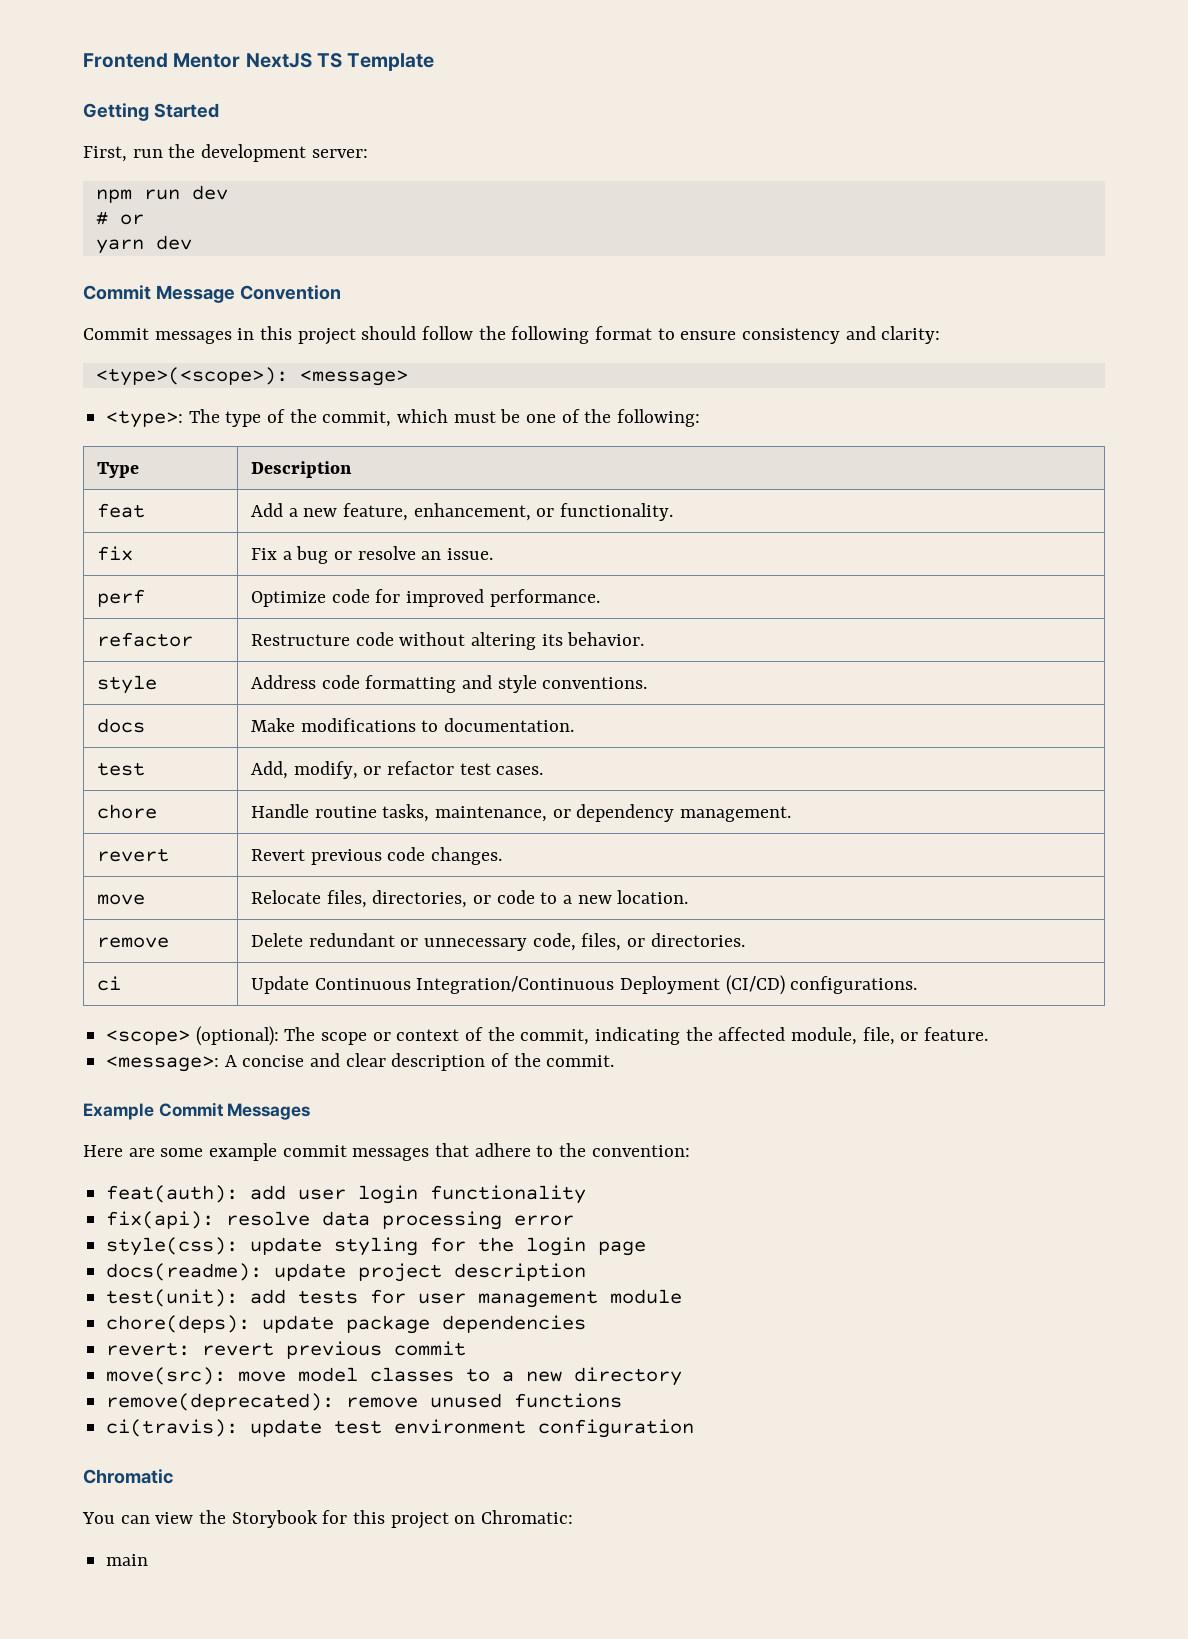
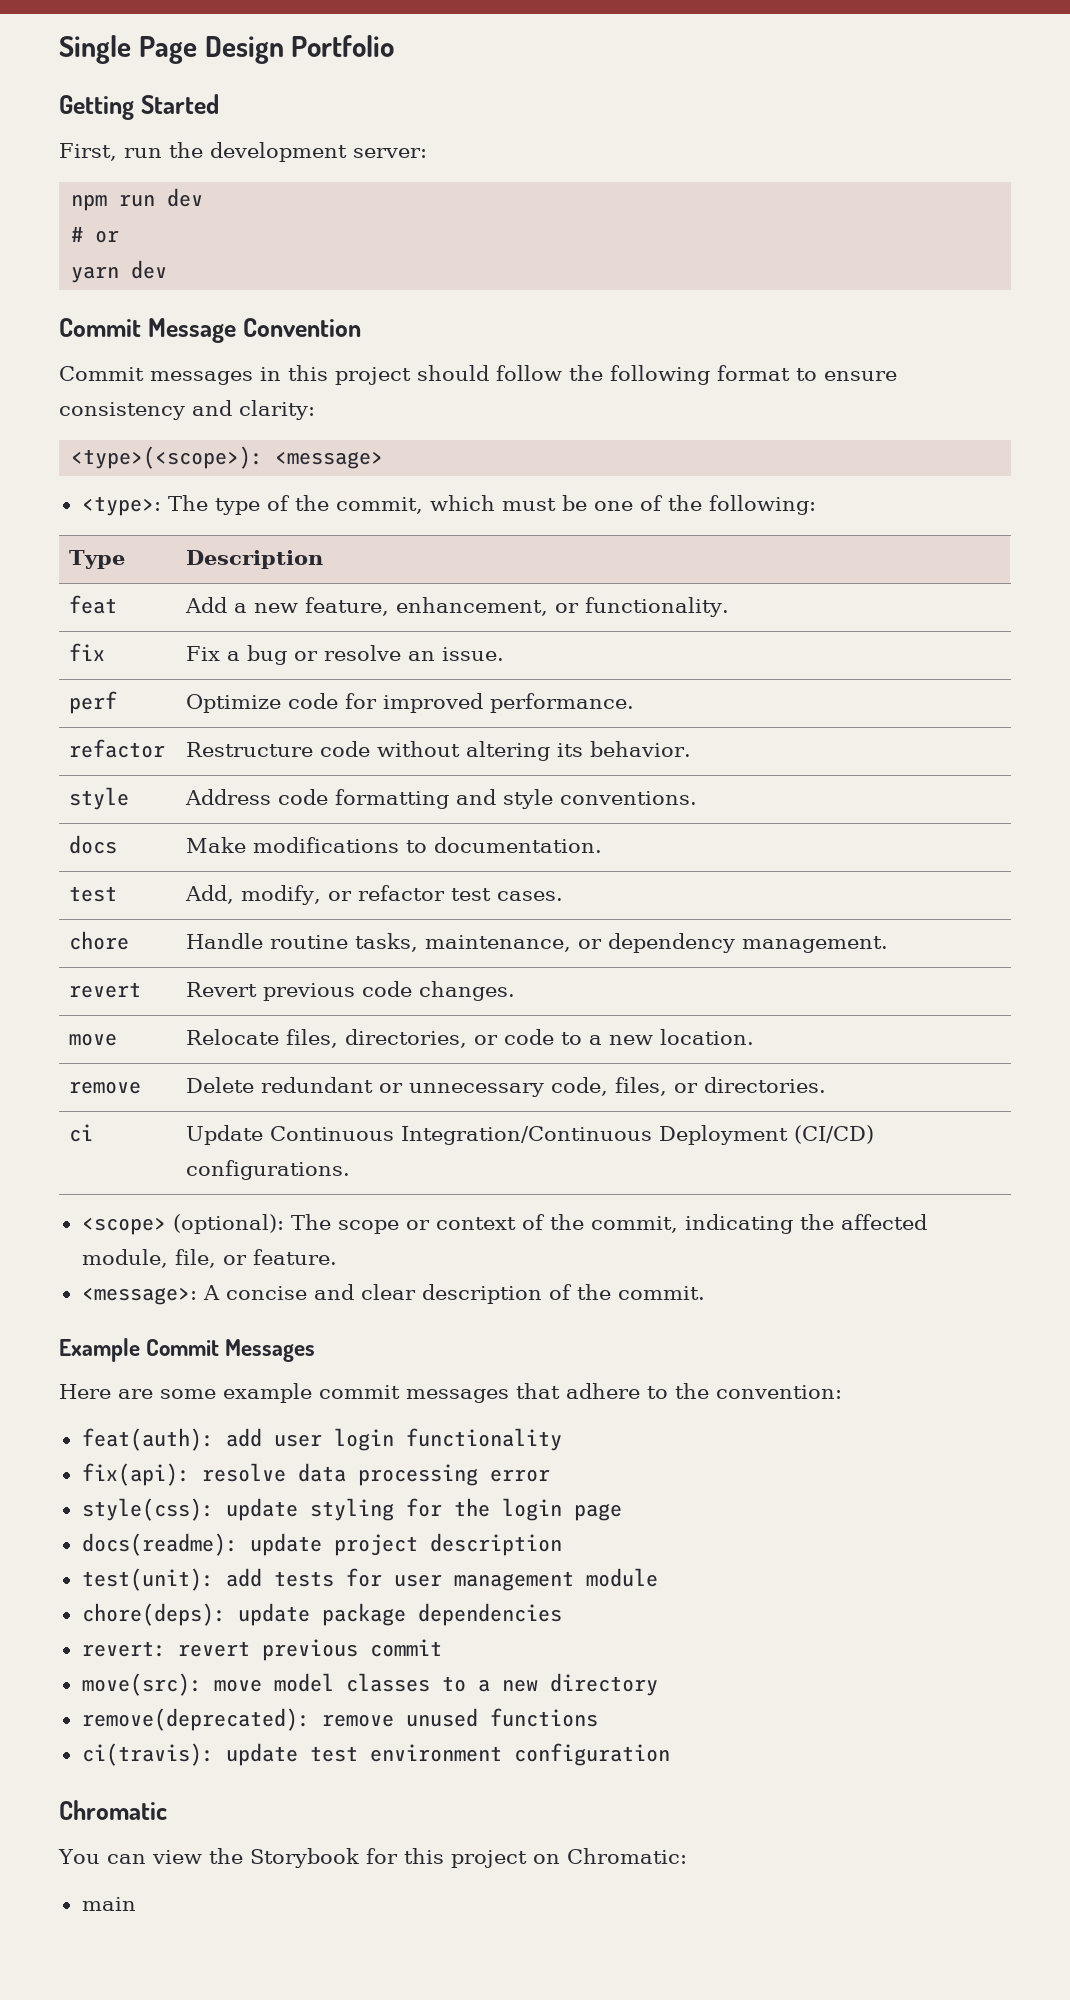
[83,53,435,71] Frontend Mentor NextJS TS Template -> [59,35,395,64] Single Page Design Portfolio

